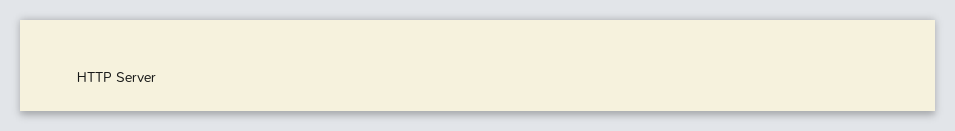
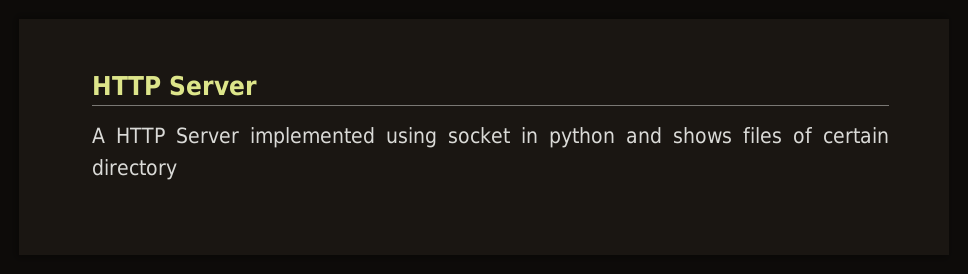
[77,72,156,82] HTTP Server -> [92,75,258,96] [92,127,890,148] [92,159,177,180] HTTP Server // A HTTP Server implemented using socket in python and shows files of certain directory

